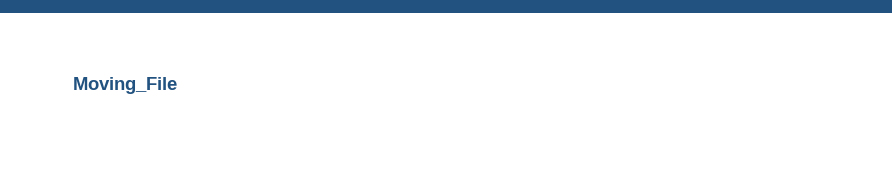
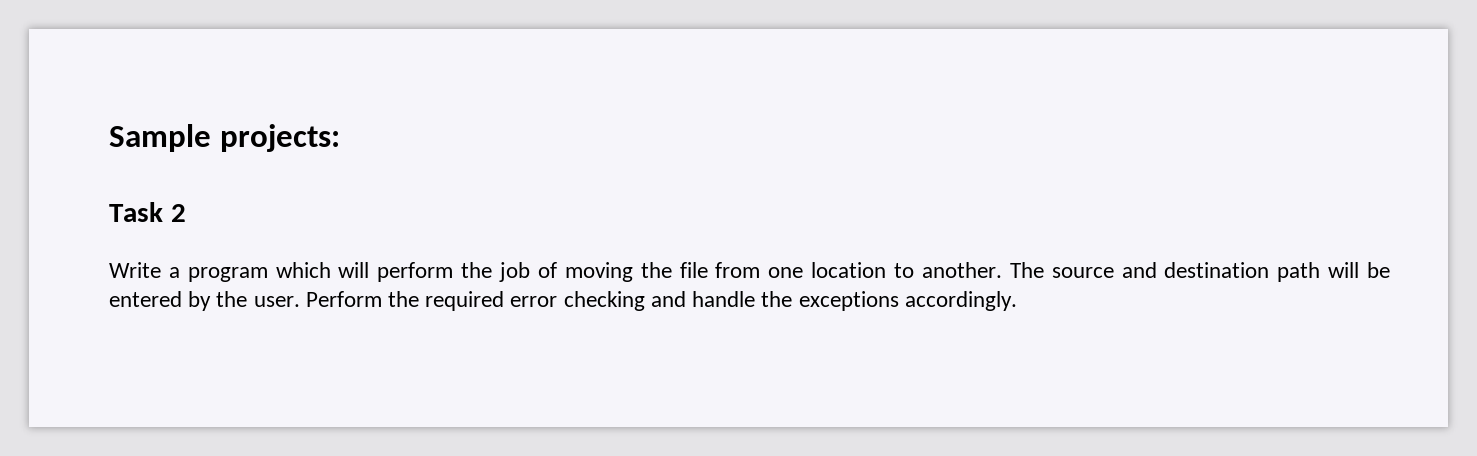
[73,77,177,94] Moving_File -> [109,124,340,152] [109,202,186,222] [109,262,1390,282] [109,291,1017,311] Sample projects: // Task 2 // Write a program which will perform the job of moving the file from one location to another. The source and destination path will be entered by the user. Perform the required error checking and handle the exceptions accordingly.

